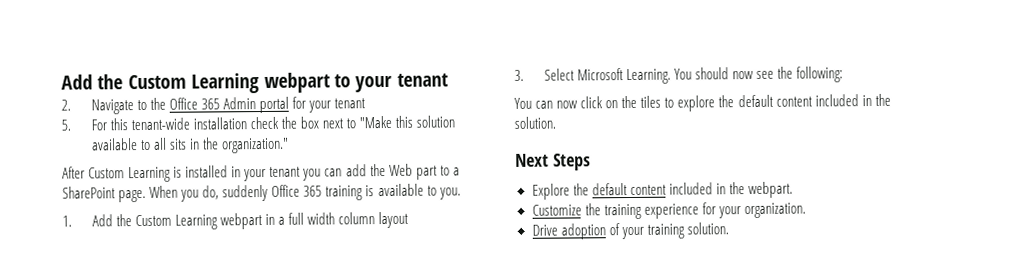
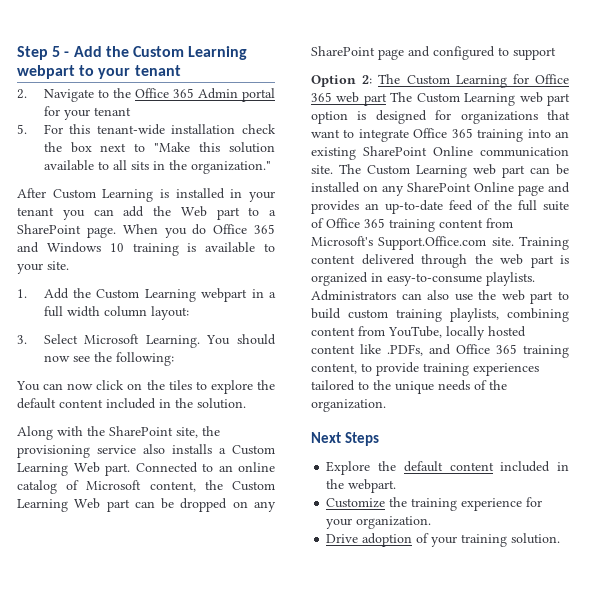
(61, 82) none -> [17,46,70,60] Step 5 -
[202,184,323,202] do, suddenly Office 365 -> [192,224,275,235] [17,242,124,253] do Office 365 and Windows 10
[438,187,461,200] you. -> [17,261,69,274] your site.
[378,211,410,229] layout -> [150,306,189,320] layout:
(556, 122) none -> [17,426,220,440] [17,444,275,458] [17,462,275,476] [17,480,275,494] [17,498,276,512] [311,46,556,60] [311,74,569,88] [311,92,570,106] [311,110,570,124] [311,128,569,142] [311,146,569,160] [311,164,569,178] [311,182,570,196] [311,200,569,214] [311,218,513,232] [311,236,569,250] [311,254,569,268] [311,272,535,286] [311,290,569,304] [311,308,569,322] [311,326,526,340] [311,344,569,358] [311,362,539,376] [311,380,507,394] [311,399,386,412] // Along with the SharePoint site, the provisioning service also installs a Custom Learning Web part. Connected to an online catalog of Microsoft content, the Custom Learning Web part can be dropped on any SharePoint page and configured to support // Option 2: The Custom Learning for Office 365 web part The Custom Learning web part option is designed for organizations that want to integrate Office 365 training into an existing SharePoint Online communication site. The Custom Learning web part can be installed on any SharePoint Online page and provides an up-to-date feed of the full suite of Office 365 training content from Microsoft's Support.Office.com site. Training content delivered through the web part is organized in easy-to-consume playlists. Administrators can also use the web part to build custom training playlists, combining content from YouTube, locally hosted content like .PDFs, and Office 365 training content, to provide training experiences tailored to the unique needs of the organization.

